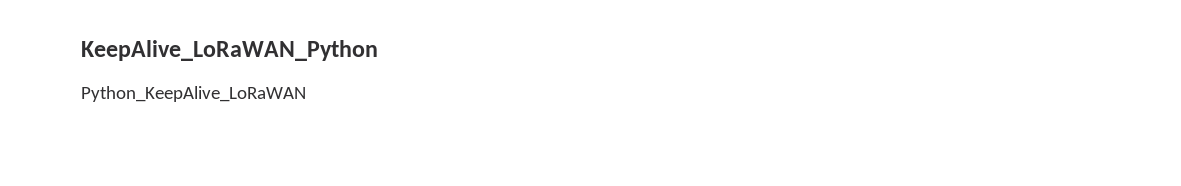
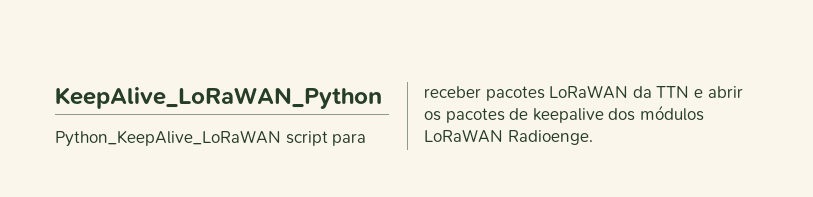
(306, 94) none -> [285,131,367,146] [424,85,743,101] [424,105,704,123] [424,129,593,145] script para receber pacotes LoRaWAN da TTN e abrir os pacotes de keepalive dos módulos LoRaWAN Radioenge.

